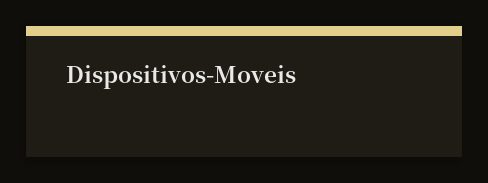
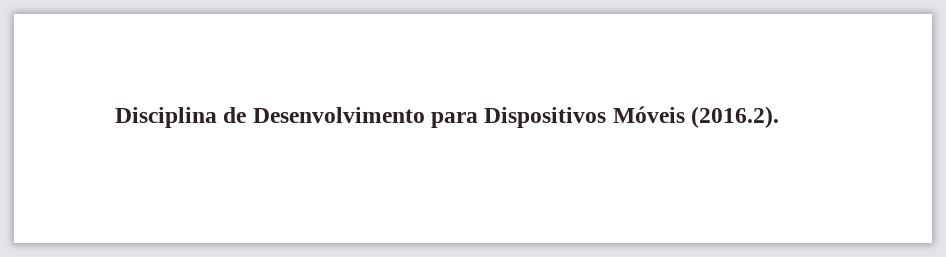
[66,65,296,89] Dispositivos-Moveis -> [115,106,780,128] Disciplina de Desenvolvimento para Dispositivos Móveis (2016.2).

